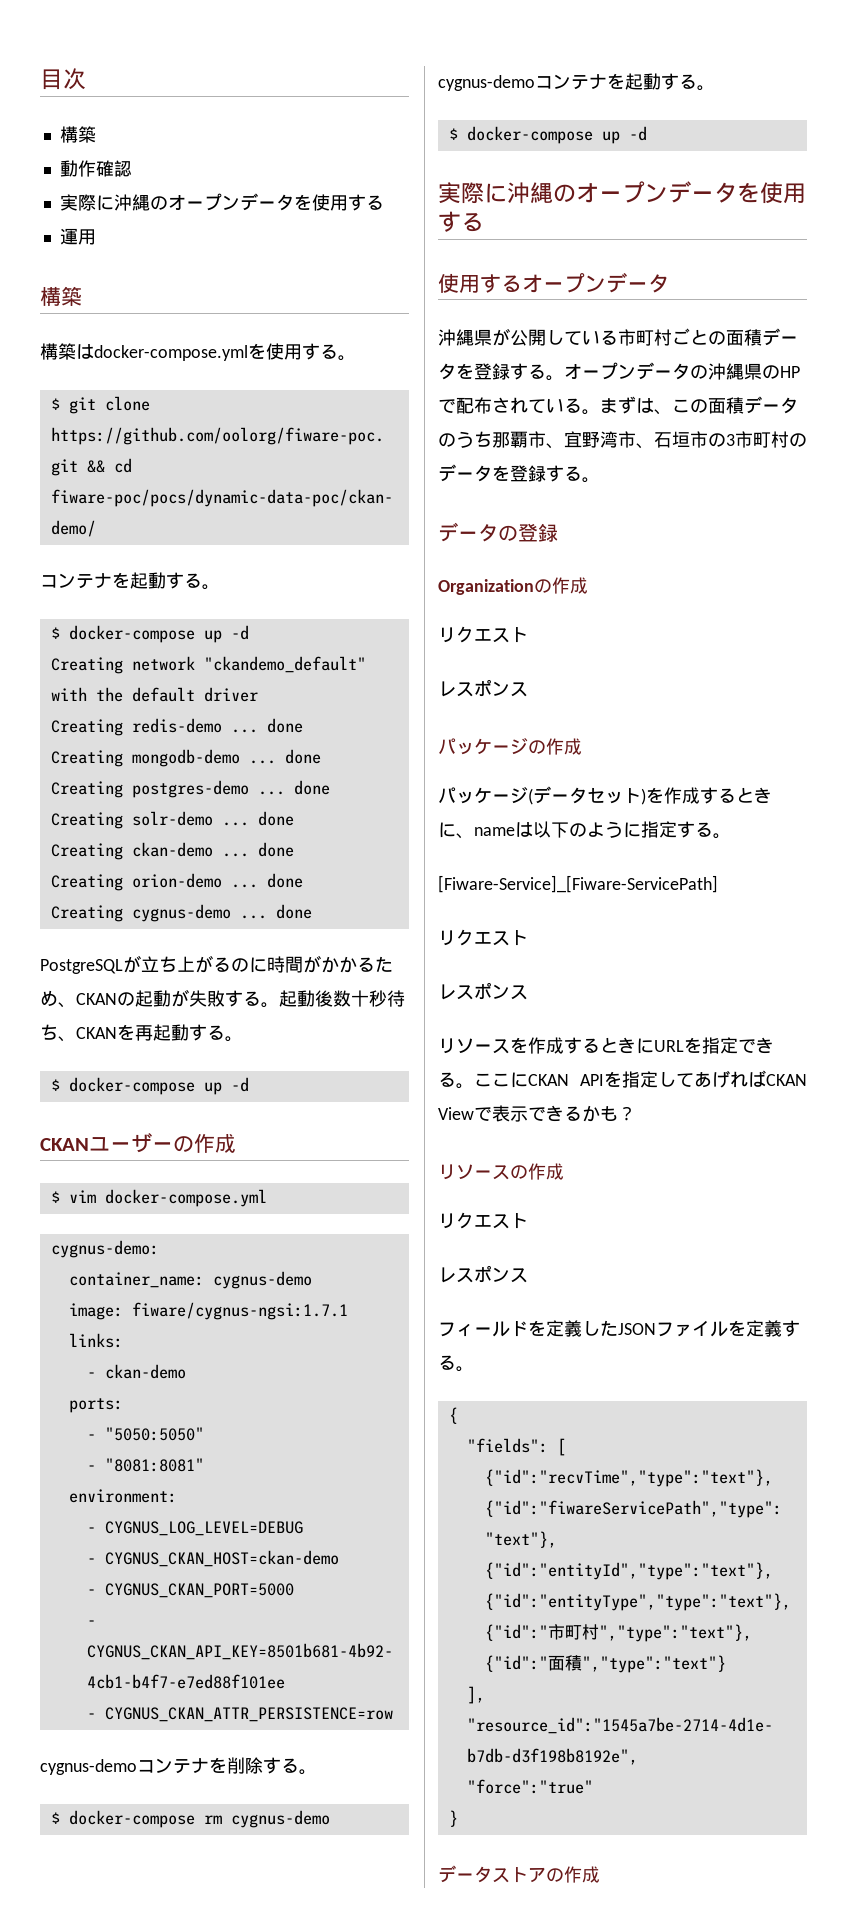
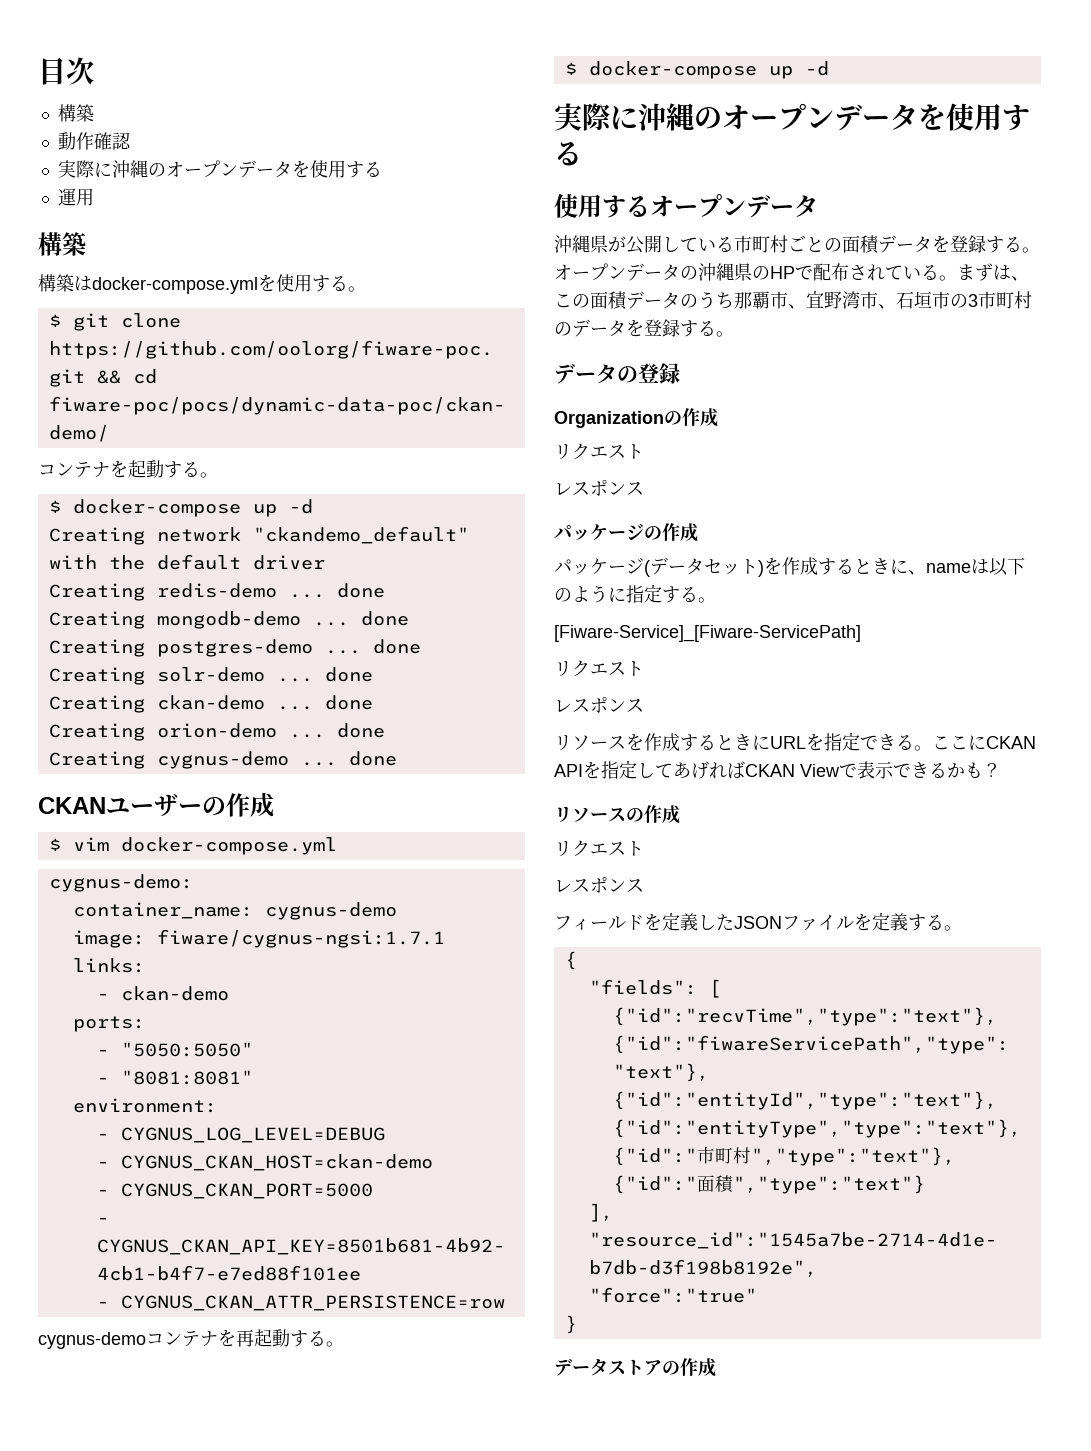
[40,955,393,974] [40,989,405,1008] [40,1024,243,1042] [50,1077,249,1095] // PostgreSQLが立ち上がるのに時間がかかるため、CKANの起動が失敗する。起動後数十秒待ち、CKANを再起動する。 // $ docker-compose up -d -> (397, 758) none
[227,1757,317,1775] [50,1810,330,1828] [438,73,625,91] 削除する。 // $ docker-compose rm cygnus-demo // cygnus-demoコンテナを -> [236,1329,254,1347] 再

